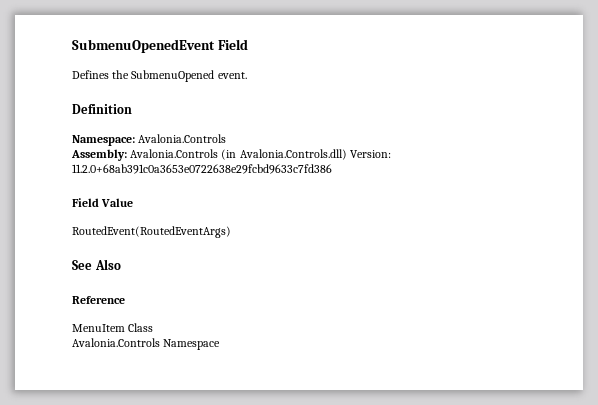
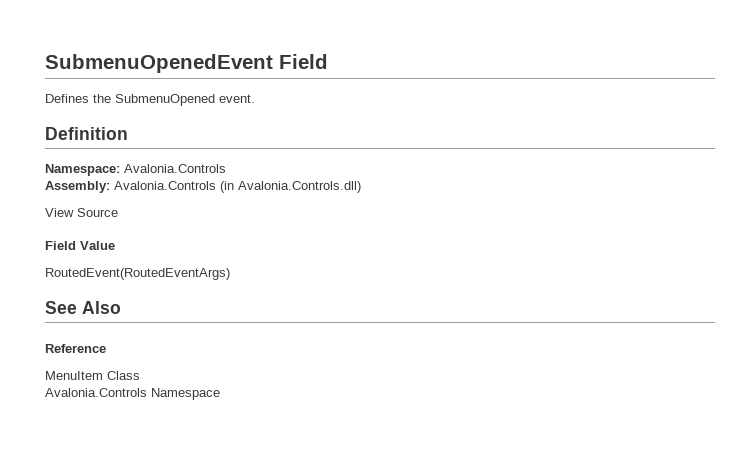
[349,150,391,158] [72,164,332,174] Version: 11.2.0+68ab391c0a3653e0722638e29fcbd9633c7fd386 -> [45,208,118,217] // View Source

